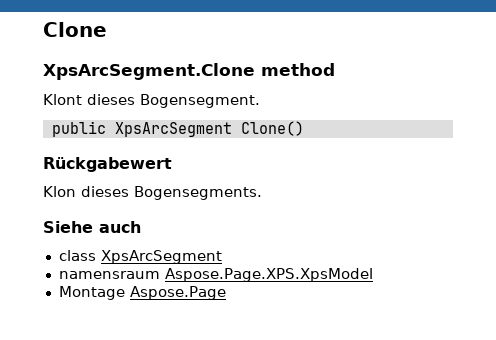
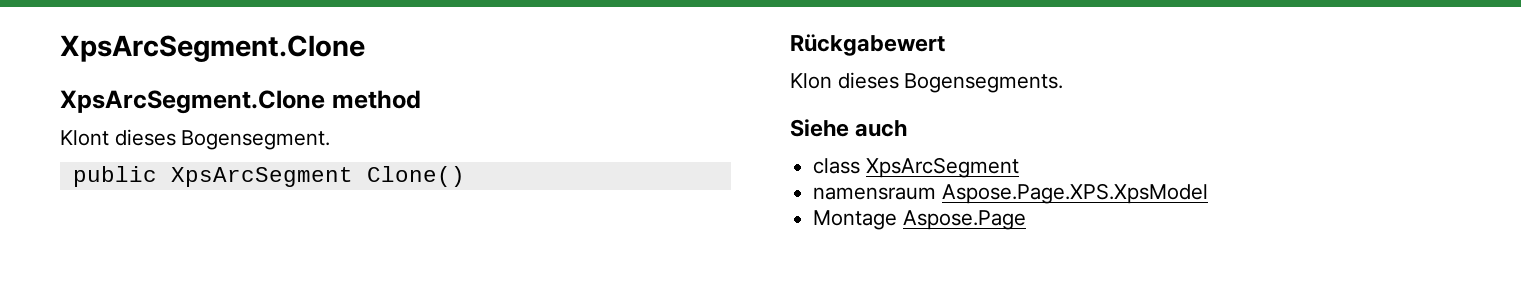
[43,22,107,37] Clone -> [60,35,365,62] XpsArcSegment.Clone

